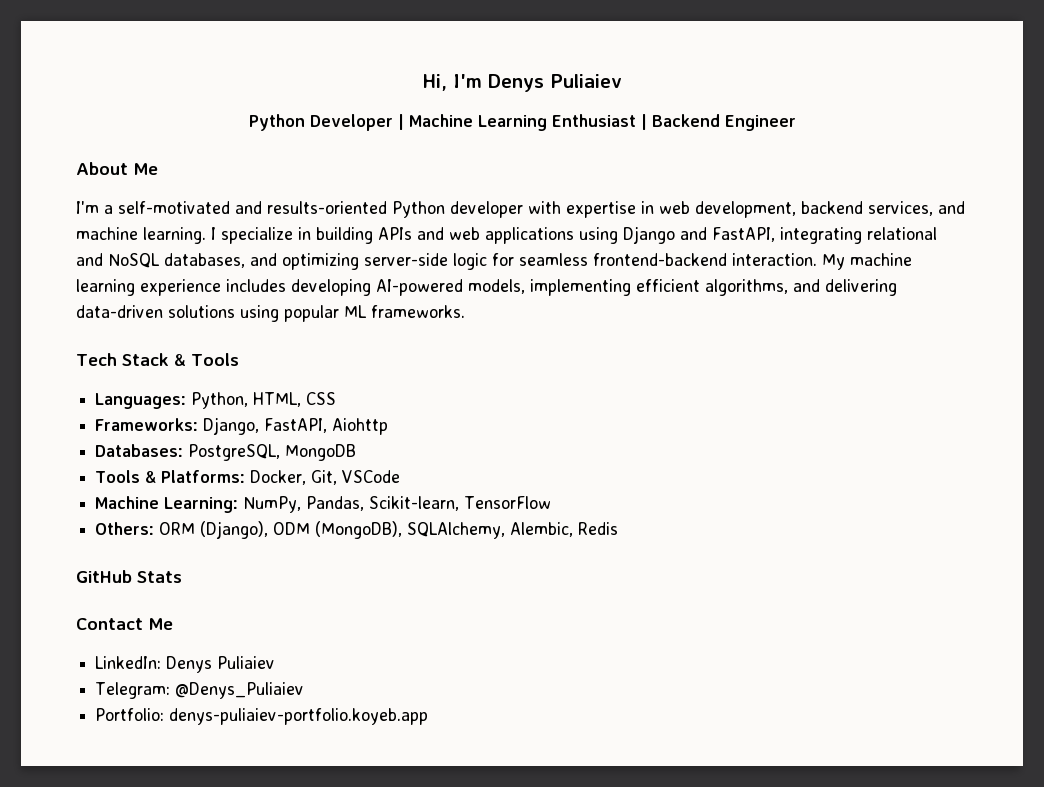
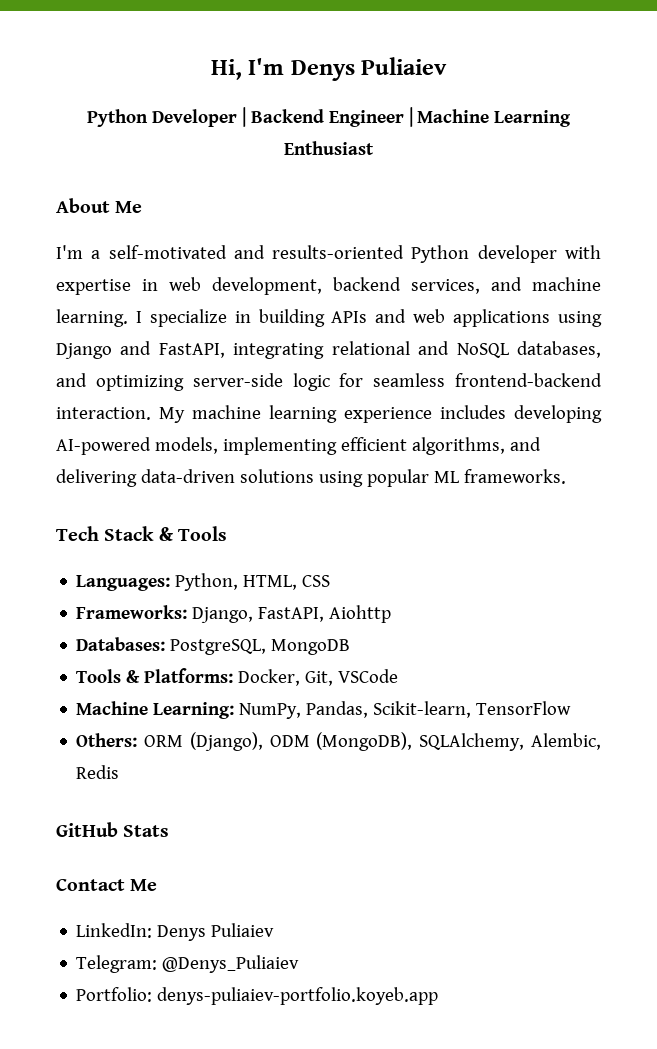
(404, 122) none -> [250,107,413,127] Backend Engineer |
[640,114,796,131] | Backend Engineer -> (374, 148) none

